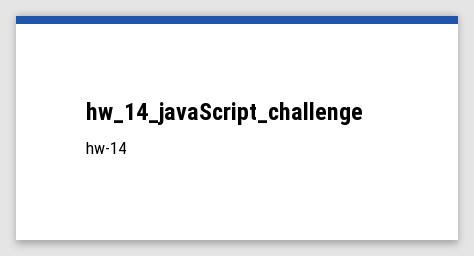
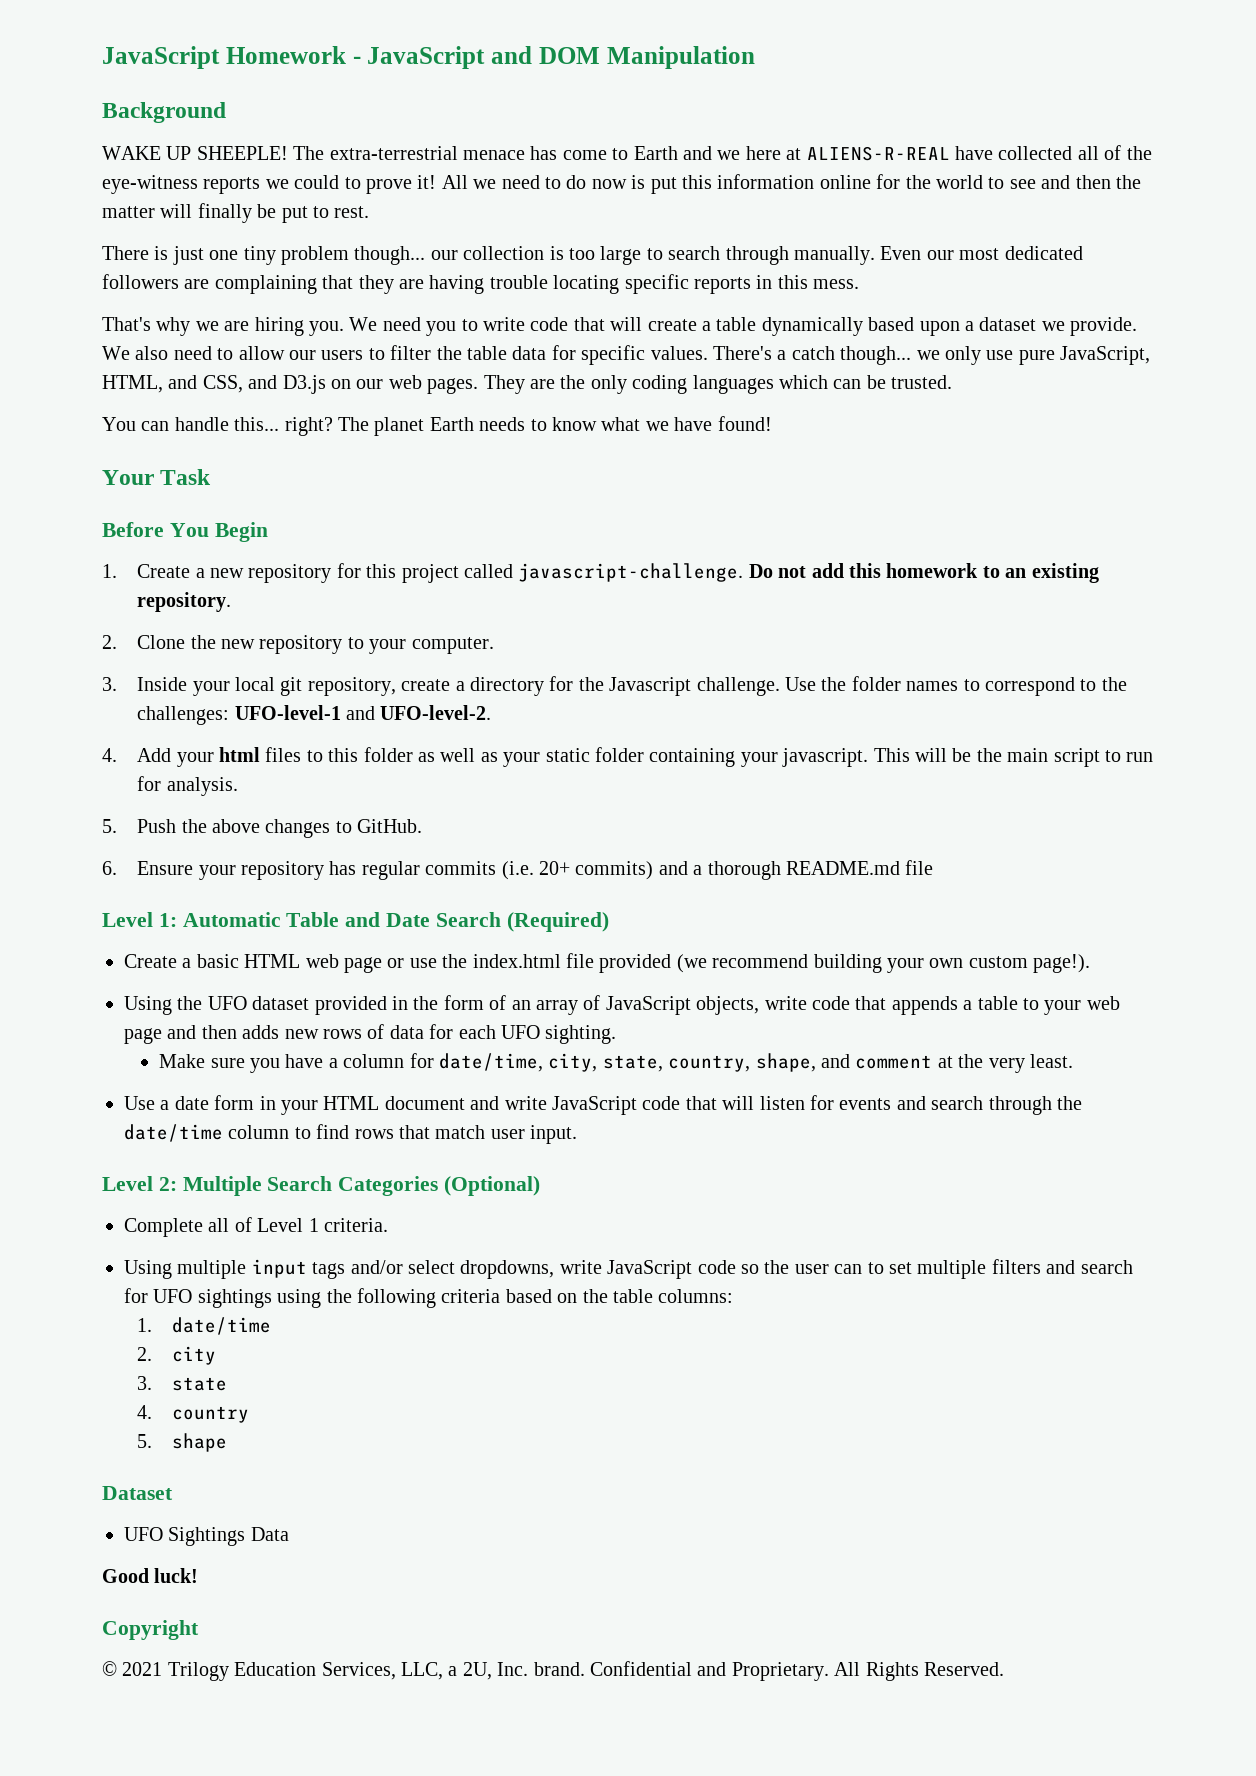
[86,102,363,125] [86,142,126,154] hw_14_javaScript_challenge // hw-14 -> [102,46,755,69] [102,102,226,123] [102,145,1152,161] [102,174,1141,194] [102,203,370,223] [102,246,1083,265] [102,274,860,294] [102,317,1138,336] [102,345,1151,365] [102,375,953,394] [102,416,772,436] [102,469,212,485] [102,522,268,542] [102,563,1099,583] [137,592,232,612] [102,635,494,654] [102,676,1127,696] [137,705,492,725] [102,747,1154,767] [137,776,238,796] [102,819,423,838] [102,860,934,880] [102,912,609,932] [124,953,1091,973] [124,995,1120,1015] [124,1024,617,1044] [159,1053,1073,1073] [124,1095,1082,1115] [124,1124,578,1144] [102,1176,541,1196] [124,1217,388,1237] [124,1259,1133,1279] [124,1288,734,1308] [137,1317,272,1335] [137,1346,217,1365] [137,1376,228,1391] [137,1405,250,1423] [137,1433,228,1452] [102,1486,173,1500] [124,1527,289,1546] [102,1568,199,1583] [102,1620,199,1640] [102,1661,1004,1681] JavaScript Homework - JavaScript and DOM Manipulation // Background // WAKE UP SHEEPLE! The extra-terrestrial menace has come to Earth and we here at ALIENS-R-REAL have collected all of the eye-witness reports we could to prove it! All we need to do now is put this information online for the world to see and then the matter will finally be put to rest. // There is just one tiny problem though... our collection is too large to search through manually. Even our most dedicated followers are complaining that they are having trouble locating specific reports in this mess. // That's why we are hiring you. We need you to write code that will create a table dynamically based upon a dataset we provide. We also need to allow our users to filter the table data for specific values. There's a catch though... we only use pure JavaScript, HTML, and CSS, and D3.js on our web pages. They are the only coding languages which can be trusted. // You can handle this... right? The planet Earth needs to know what we have found! // Your Task // Before You Begin // 1. Create a new repository for this project called javascript-challenge. Do not add this homework to an existing repository. // 2. Clone the new repository to your computer. // 3. Inside your local git repository, create a directory for the Javascript challenge. Use the folder names to correspond to the challenges: UFO-level-1 and UFO-level-2. // 4. Add your html files to this folder as well as your static folder containing your javascript. This will be the main script to run for analysis. // 5. Push the above changes to GitHub. // 6. Ensure your repository has regular commits (i.e. 20+ commits) and a thorough README.md file // Level 1: Automatic Table and Date Search (Required) // Create a basic HTML web page or use the index.html file provided (we recommend building your own custom page!). // Using the UFO dataset provided in the form of an array of JavaScript objects, write code that appends a table to your web page and then adds new rows of data for each UFO sighting. // Make sure you have a column for date/time, city, state, country, shape, and comment at the very least. // Use a date form in your HTML document and write JavaScript code that will listen for events and search through the date/time column to find rows that match user input. // Level 2: Multiple Search Categories (Optional) // Complete all of Level 1 criteria. // Using multiple input tags and/or select dropdowns, write JavaScript code so the user can to set multiple filters and search for UFO sightings using the following criteria based on the table columns: // 1. date/time // 2. city // 3. state // 4. country // 5. shape // Dataset // UFO Sightings Data // Good luck! // Copyright // © 2021 Trilogy Education Services, LLC, a 2U, Inc. brand. Confidential and Proprietary. All Rights Reserved.

